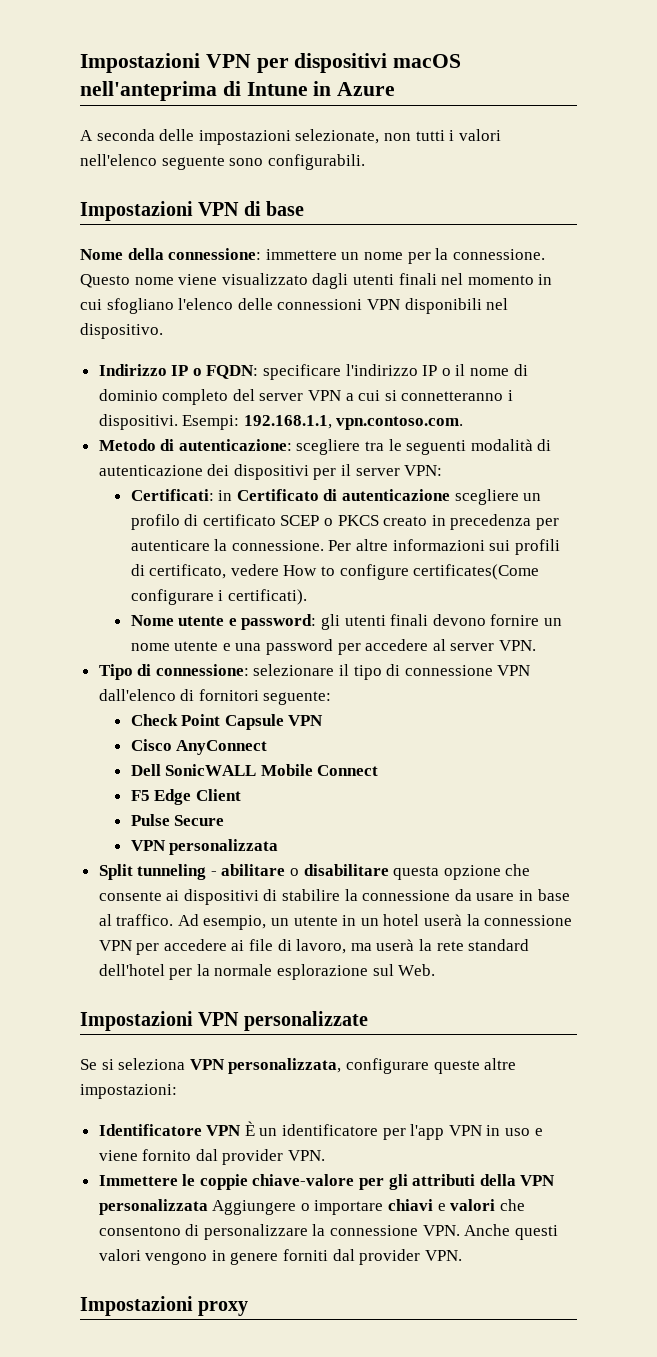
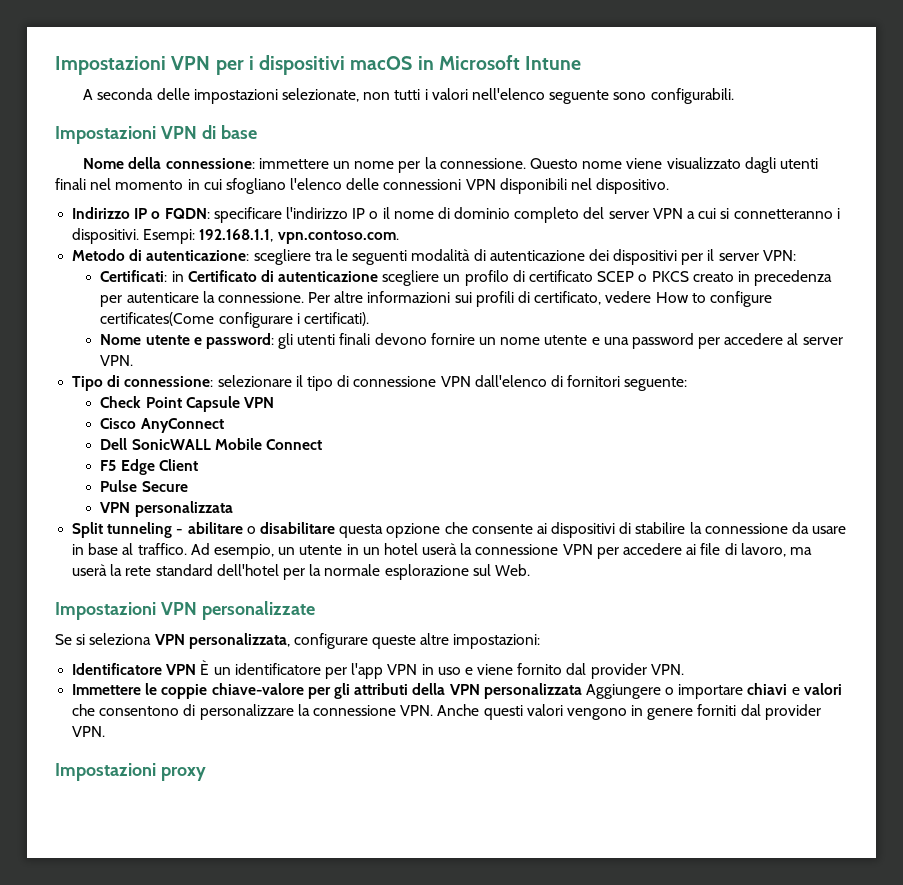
(289, 65) none -> [248,56,254,70] i
[80,81,241,101] nell'anteprima di -> [417,55,520,70] in Microsoft
[313,81,396,96] in Azure -> (582, 63) none

